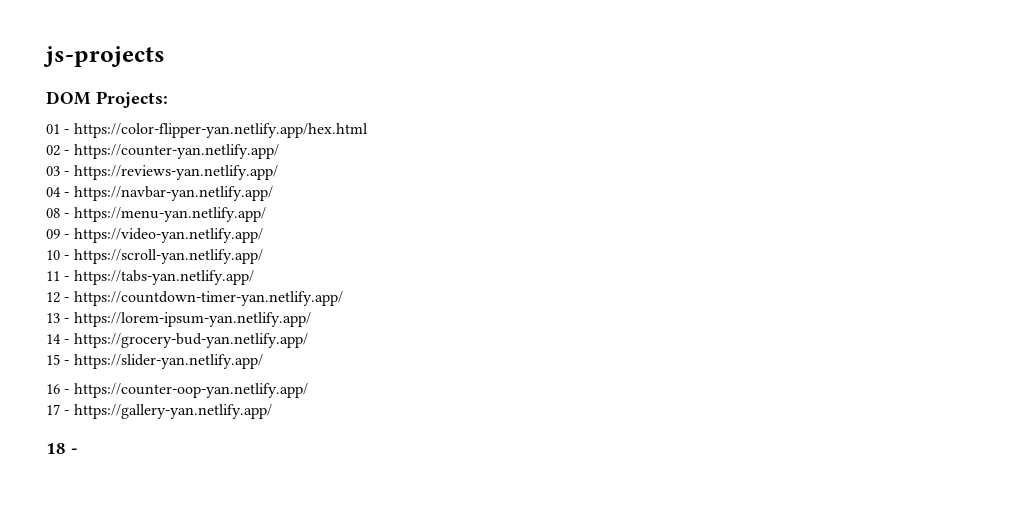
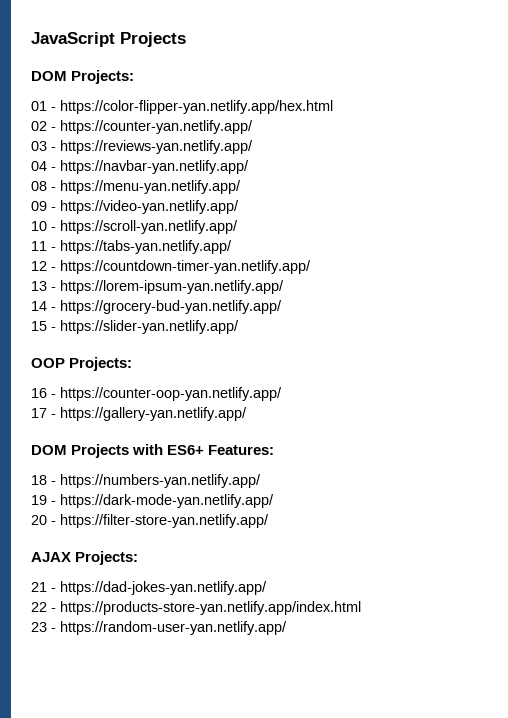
[43,46,165,67] js-projects -> [31,32,186,47] JavaScript Projects
(263, 361) none -> [31,357,133,371] // OOP Projects:
[46,443,78,454] 18 - -> [31,444,275,458] [31,474,261,488] [31,494,274,508] [31,514,269,528] [31,551,139,565] [31,581,267,595] [31,601,361,615] [31,621,287,635] DOM Projects with ES6+ Features: // 18 - https://numbers-yan.netlify.app/ // 19 - https://dark-mode-yan.netlify.app/ // 20 - https://filter-store-yan.netlify.app/ // AJAX Projects: // 21 - https://dad-jokes-yan.netlify.app/ // 22 - https://products-store-yan.netlify.app/index.html // 23 - https://random-user-yan.netlify.app/

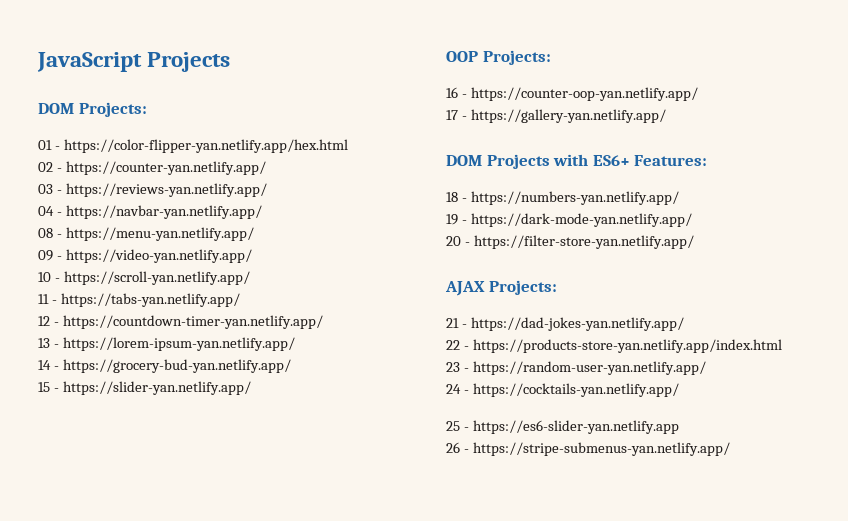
(287, 628) none -> [446,383,679,397] [446,420,679,434] [446,442,730,456] // 24 - https://cocktails-yan.netlify.app/ // 25 - https://es6-slider-yan.netlify.app // 26 - https://stripe-submenus-yan.netlify.app/

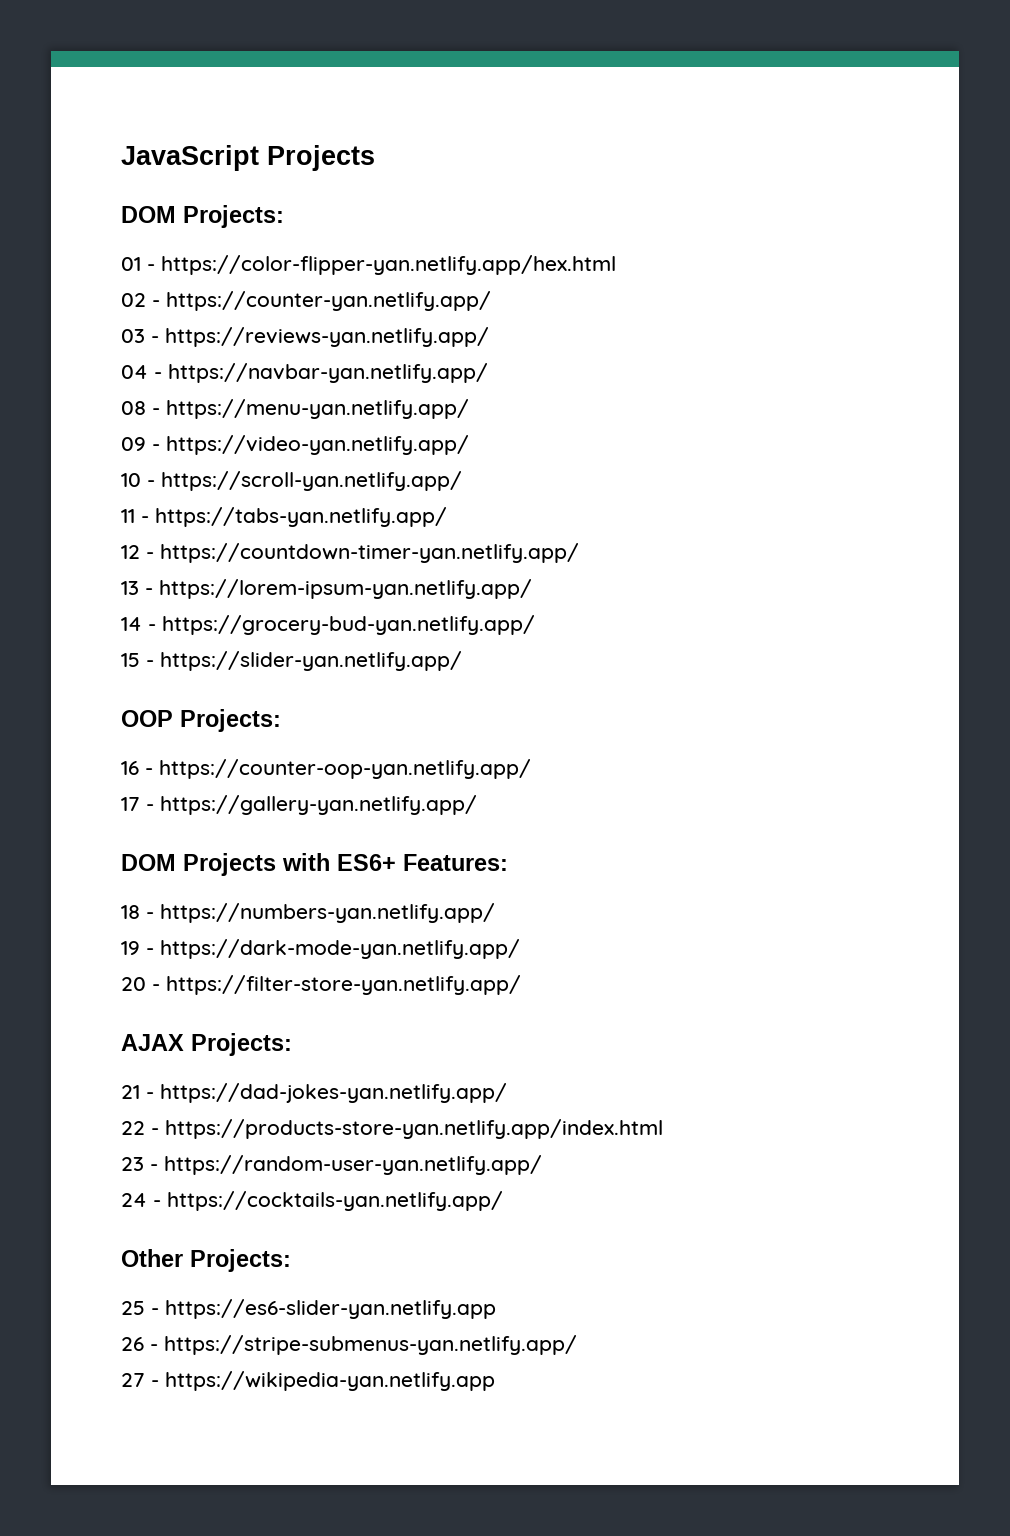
(679, 390) none -> [121,1249,291,1272] // Other Projects:
(730, 449) none -> [121,1371,495,1391] // 27 - https://wikipedia-yan.netlify.app

